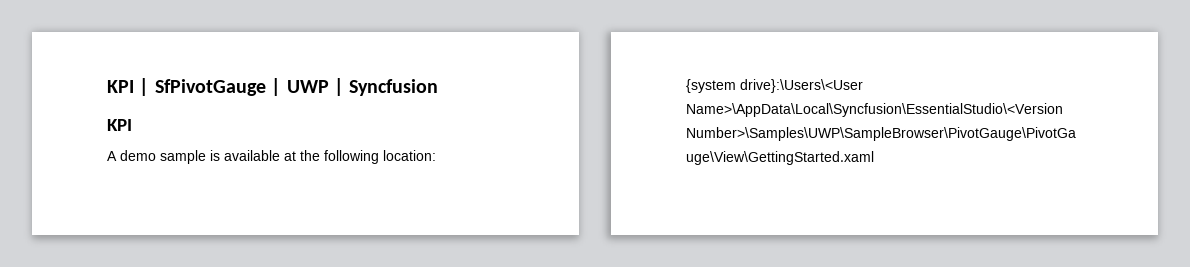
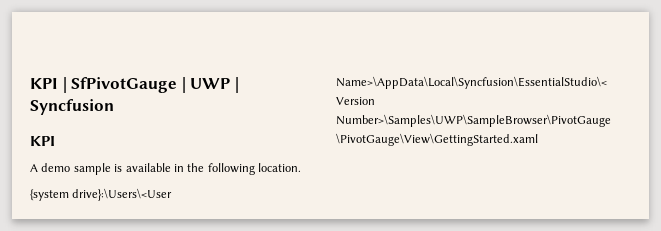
[284,151,296,161] at -> [173,164,184,172] in
[383,150,436,161] location: -> [258,163,301,172] location.

